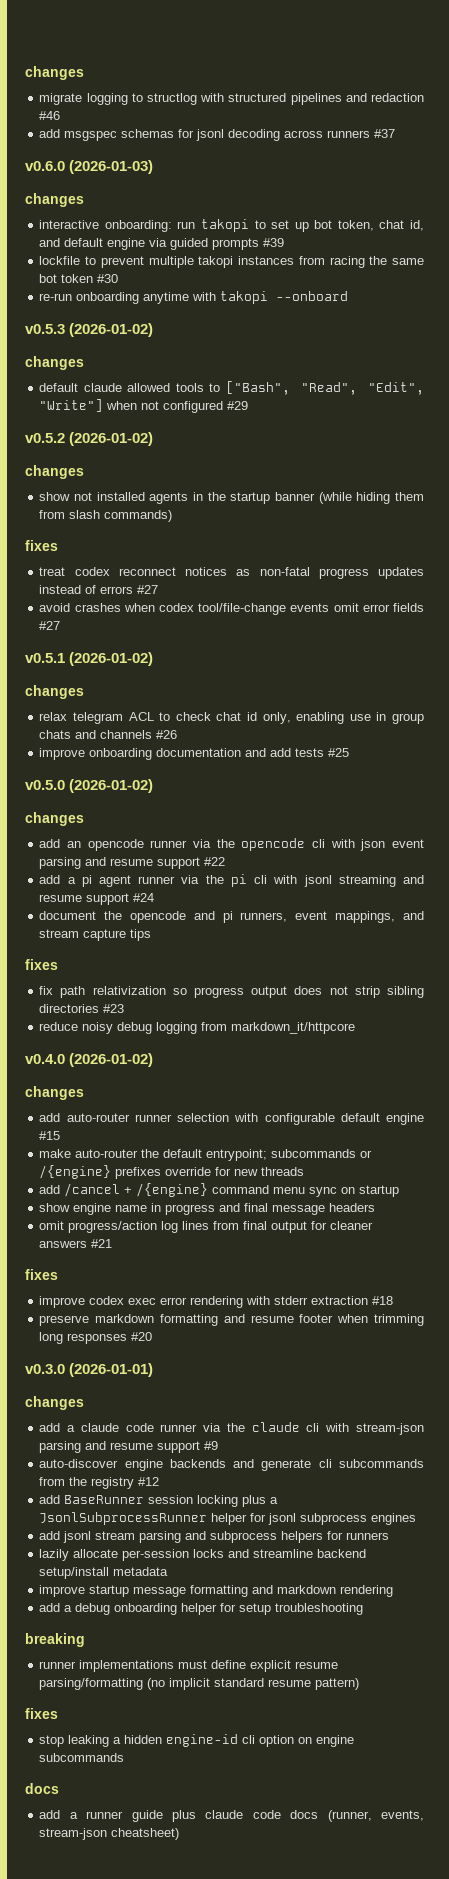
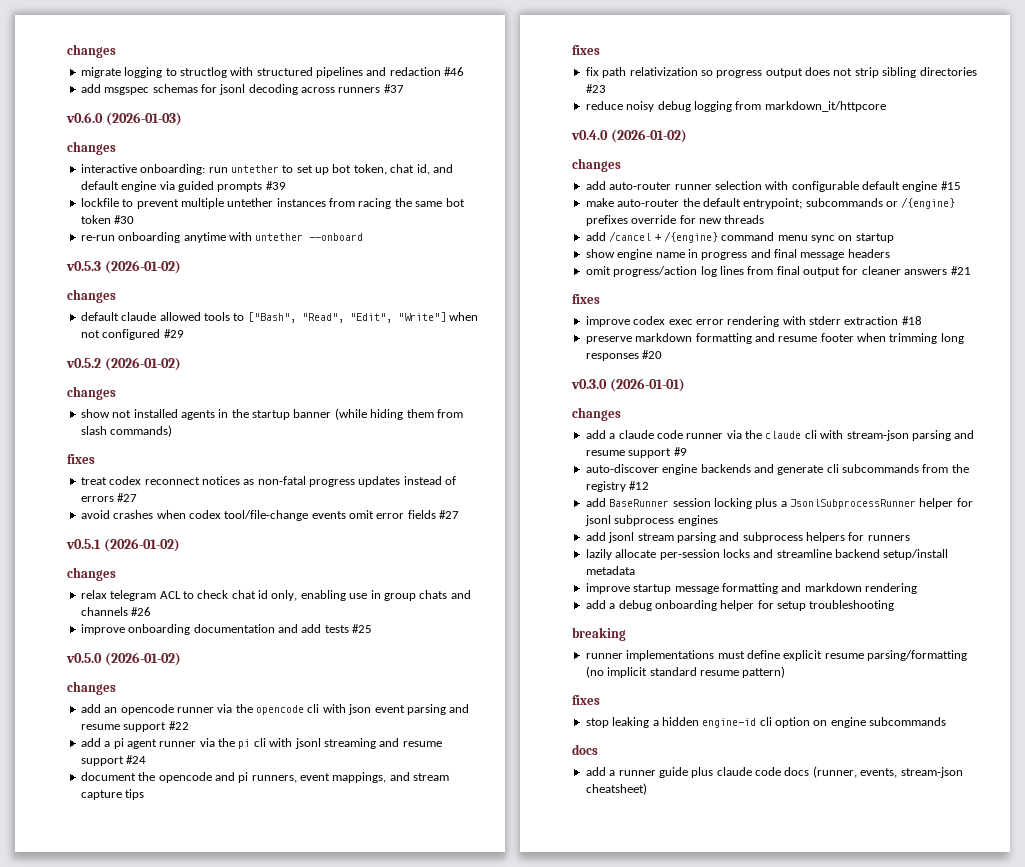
[201,219,250,232] takopi -> [230,165,279,173] untether
[198,256,234,268] takopi -> [227,198,274,207] untether
[220,291,269,304] takopi -> [255,233,304,241] untether

